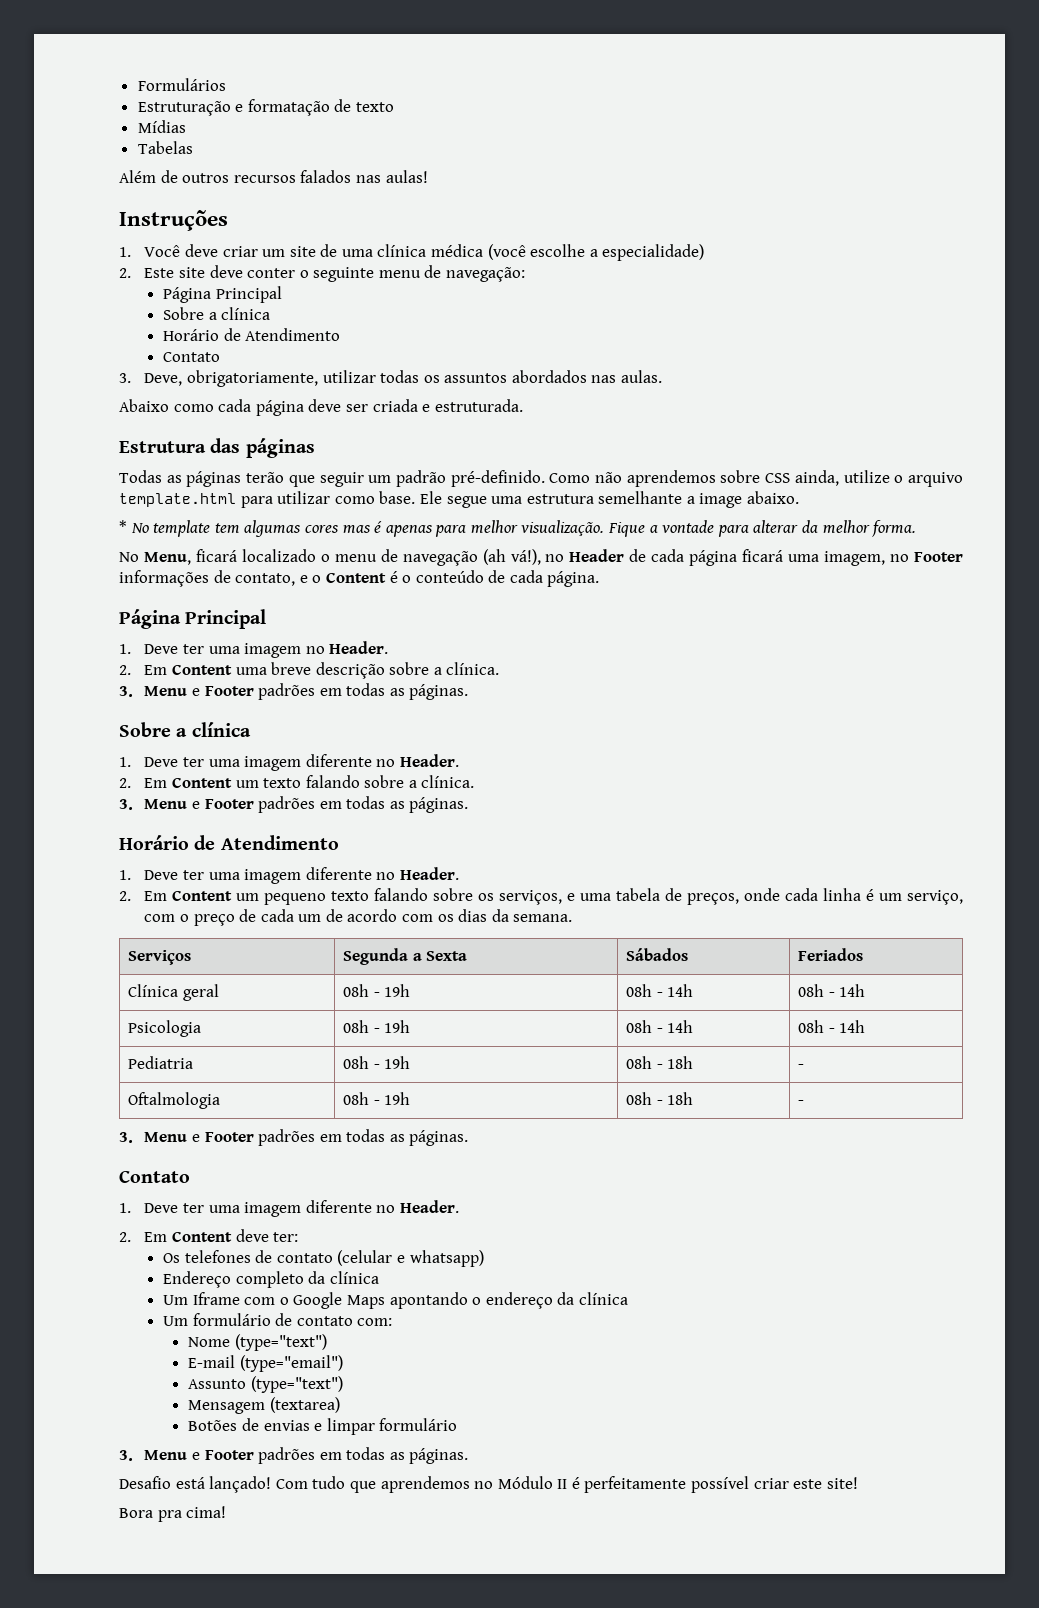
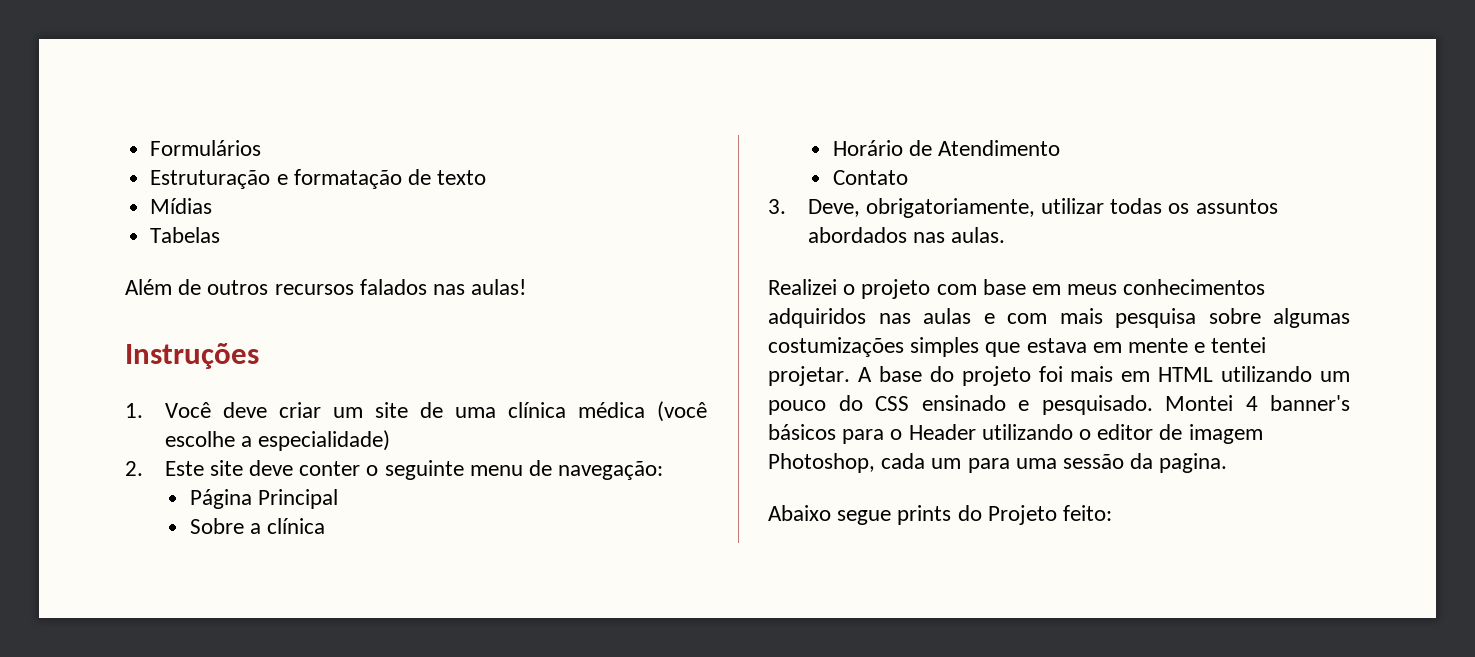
[119,399,523,416] [119,438,315,458] [119,470,964,487] [119,491,800,508] [119,520,917,537] [119,549,963,566] [119,570,600,587] [119,609,267,629] [119,641,389,658] [119,662,500,679] [119,683,469,700] [119,722,251,737] [119,754,459,771] [119,775,475,788] [119,796,469,813] [119,835,339,850] [119,867,459,884] [119,888,963,905] [144,909,573,926] [127,950,191,965] [342,948,468,965] [625,948,688,961] [797,948,863,961] [127,984,219,1001] [342,984,411,997] [625,984,694,997] [797,984,866,997] [127,1020,201,1037] [342,1020,411,1033] [625,1020,694,1033] [797,1020,866,1033] [127,1056,193,1069] [342,1056,411,1069] [625,1056,694,1069] [797,1064,804,1069] [127,1092,220,1109] [342,1092,411,1105] [625,1092,694,1105] [797,1100,804,1105] [119,1129,469,1146] [119,1170,190,1183] [119,1200,459,1217] [119,1229,299,1242] [163,1250,484,1267] [163,1271,379,1288] [163,1292,628,1309] [163,1313,393,1326] [188,1334,327,1351] [188,1355,343,1372] [188,1376,343,1393] [188,1397,340,1414] [188,1418,458,1435] [119,1447,469,1464] [119,1476,858,1493] [119,1506,227,1522] Abaixo como cada página deve ser criada e estruturada. // Estrutura das páginas // Todas as páginas terão que seguir um padrão pré-definido. Como não aprendemos sobre CSS ainda, utilize o arquivo template.html para utilizar como base. Ele segue uma estrutura semelhante a image abaixo. // * No template tem algumas cores mas é apenas para melhor visualização. Fique a vontade para alterar da melhor forma. // No Menu, ficará localizado o menu de navegação (ah vá!), no Header de cada página ficará uma imagem, no Footer informações de contato, e o Content é o conteúdo de cada página. // Página Principal // 1. Deve ter uma imagem no Header. // 2. Em Content uma breve descrição sobre a clínica. // 3. Menu e Footer padrões em todas as páginas. // Sobre a clínica // 1. Deve ter uma imagem diferente no Header. // 2. Em Content um texto falando sobre a clínica. // 3. Menu e Footer padrões em todas as páginas. // Horário de Atendimento // 1. Deve ter uma imagem diferente no Header. // 2. Em Content um pequeno texto falando sobre os serviços, e uma tabela de preços, onde cada linha é um serviço, com o preço de cada um de acordo com os dias da semana. // Serviços | Segunda a Sexta | Sábados | Feriados // Clínica geral | 08h - 19h | 08h - 14h | 08h - 14h // Psicologia | 08h - 19h | 08h - 14h | 08h - 14h // Pediatria | 08h - 19h | 08h - 18h | - // Oftalmologia | 08h - 19h | 08h - 18h | - // 3. Menu e Footer padrões em todas as páginas. // Contato // 1. Deve ter uma imagem diferente no Header. // 2. Em Content deve ter: // Os telefones de contato (celular e whatsapp) // Endereço completo da clínica // Um Iframe com o Google Maps apontando o endereço da clínica // Um formulário de contato com: // Nome (type="text") // E-mail (type="email") // Assunto (type="text") // Mensagem (textarea) // Botões de envias e limpar formulário // 3. Menu e Footer padrões em todas as páginas. // Desafio está lançado! Com tudo que aprendemos no Módulo II é perfeitamente possível criar este site! // Bora pra cima! -> [768,279,1266,299] [768,308,1350,328] [768,337,1267,357] [768,366,1350,386] [768,395,1350,415] [768,424,1263,444] [768,453,1228,473] [768,505,1113,525] Realizei o projeto com base em meus conhecimentos adquiridos nas aulas e com mais pesquisa sobre algumas costumizações simples que estava em mente e tentei projetar. A base do projeto foi mais em HTML utilizando um pouco do CSS ensinado e pesquisado. Montei 4 banner's básicos para o Header utilizando o editor de imagem Photoshop, cada um para uma sessão da pagina. // Abaixo segue prints do Projeto feito:

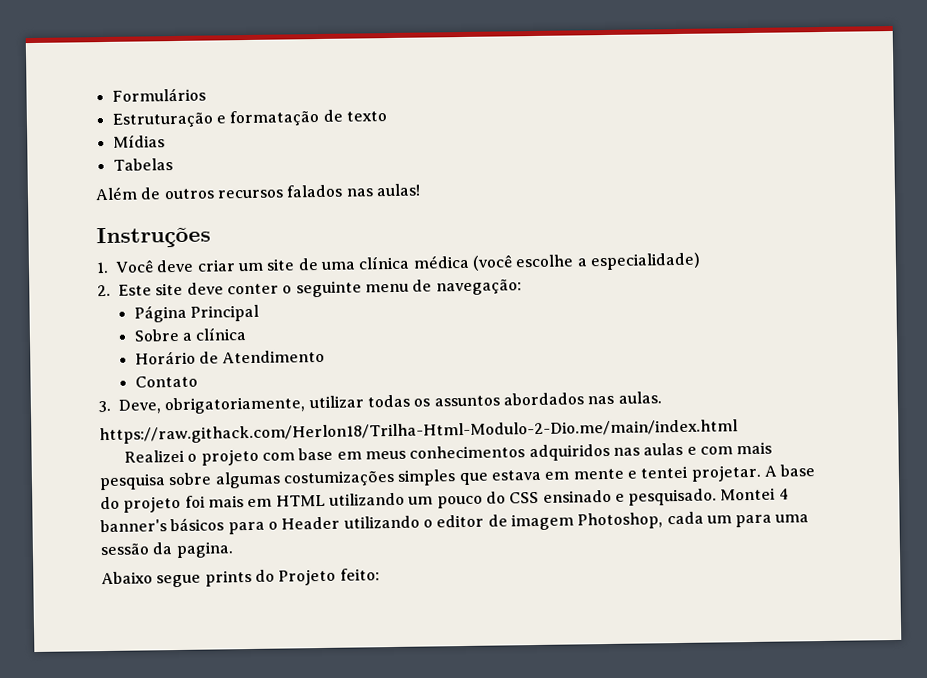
(1005, 235) none -> [99,419,738,445] // https://raw.githack.com/Herlon18/Trilha-Html-Modulo-2-Dio.me/main/index.html

